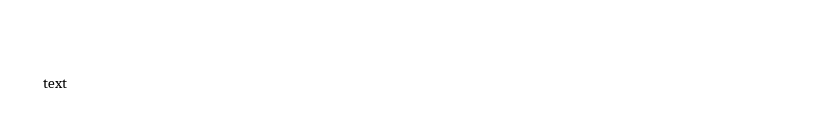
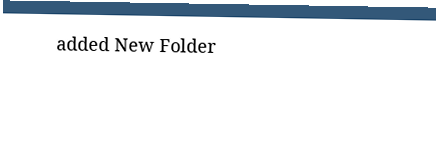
[43,79,67,88] text -> [56,36,217,53] added New Folder

